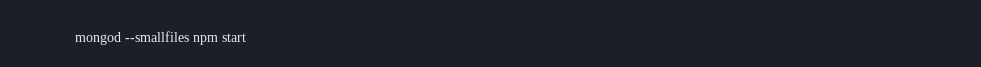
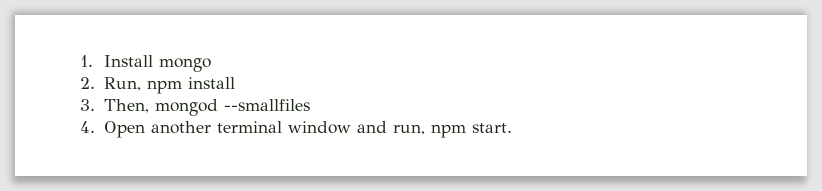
[75,31,246,45] mongod --smallfiles npm start -> [80,55,211,72] [80,77,235,94] [80,99,310,116] [80,121,512,138] 1. Install mongo // 2. Run, npm install // 3. Then, mongod --smallfiles // 4. Open another terminal window and run, npm start.

